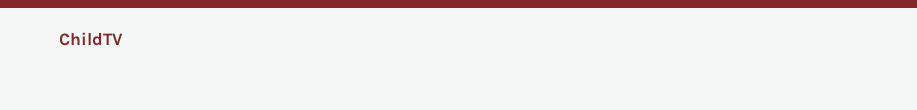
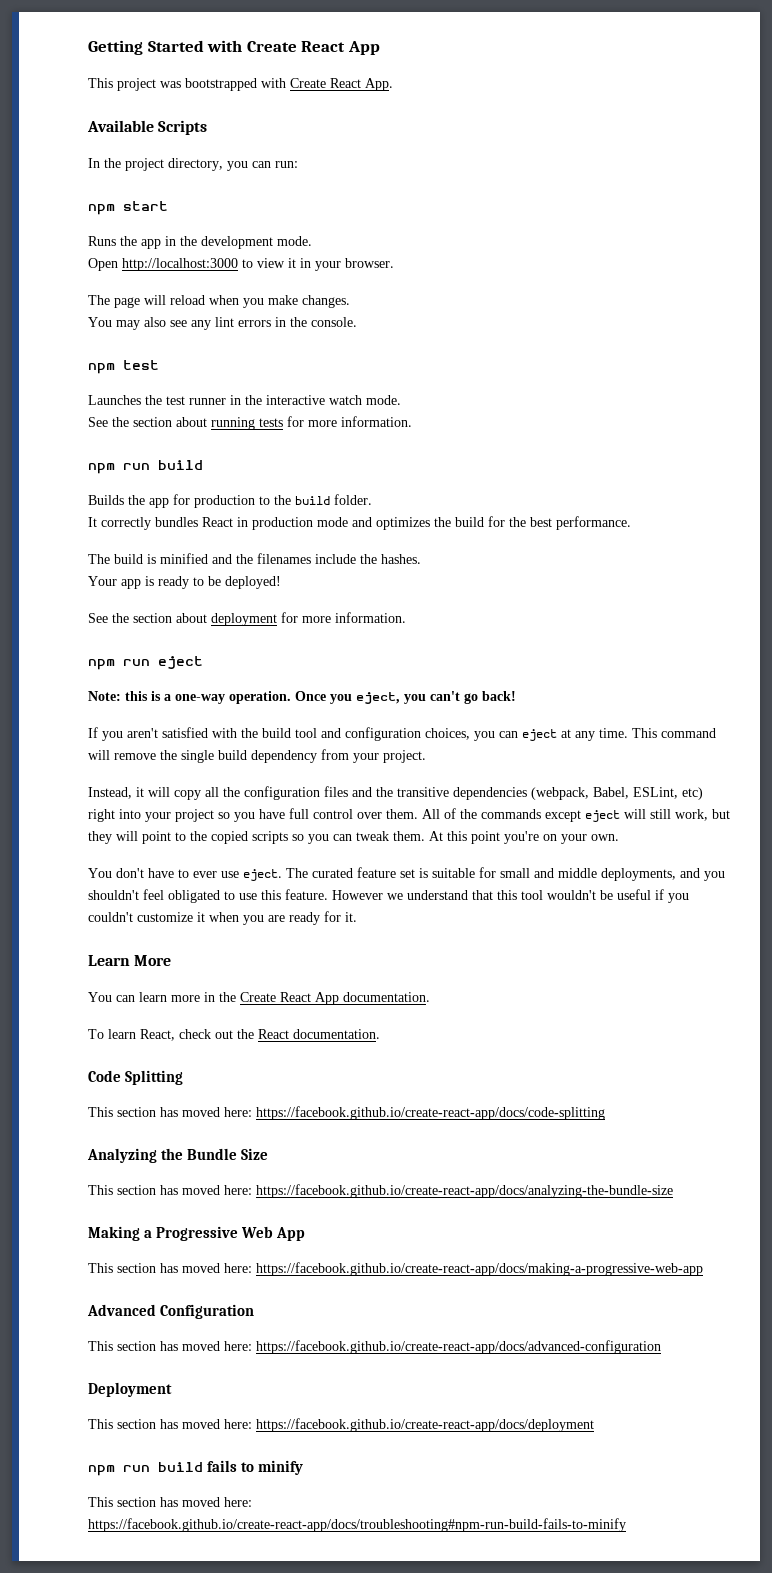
[59,32,123,46] ChildTV -> [88,40,380,55] [88,78,393,91] [87,120,208,135] [88,158,298,171] [88,201,168,215] [88,236,312,249] [88,258,394,271] [88,295,350,308] [88,317,357,330] [88,360,159,374] [88,395,401,405] [88,416,412,430] [88,460,203,474] [88,494,372,508] [88,516,631,530] [88,553,421,564] [88,576,281,589] [88,612,406,626] [88,656,203,670] [88,691,516,704] [88,727,716,741] [88,749,426,763] [88,786,703,800] [88,808,730,822] [88,831,619,844] [88,867,725,881] [88,889,689,903] [88,911,357,925] [88,955,172,966] [88,992,430,1005] [88,1029,380,1041] [88,1070,183,1085] [88,1106,605,1120] [87,1148,268,1163] [88,1184,673,1198] [88,1226,305,1241] [88,1262,703,1276] [87,1304,254,1319] [88,1340,661,1354] [88,1382,172,1397] [88,1418,594,1432] [88,1460,303,1476] [88,1497,252,1507] [88,1518,626,1532] Getting Started with Create React App // This project was bootstrapped with Create React App. // Available Scripts // In the project directory, you can run: // npm start // Runs the app in the development mode. // Open http://localhost:3000 to view it in your browser. // The page will reload when you make changes. // You may also see any lint errors in the console. // npm test // Launches the test runner in the interactive watch mode. // See the section about running tests for more information. // npm run build // Builds the app for production to the build folder. // It correctly bundles React in production mode and optimizes the build for the best performance. // The build is minified and the filenames include the hashes. // Your app is ready to be deployed! // See the section about deployment for more information. // npm run eject // Note: this is a one-way operation. Once you eject, you can't go back! // If you aren't satisfied with the build tool and configuration choices, you can eject at any time. This command will remove the single build dependency from your project. // Instead, it will copy all the configuration files and the transitive dependencies (webpack, Babel, ESLint, etc) right into your project so you have full control over them. All of the commands except eject will still work, but they will point to the copied scripts so you can tweak them. At this point you're on your own. // You don't have to ever use eject. The curated feature set is suitable for small and middle deployments, and you shouldn't feel obligated to use this feature. However we understand that this tool wouldn't be useful if you couldn't customize it when you are ready for it. // Learn More // You can learn more in the Create React App documentation. // To learn React, check out the React documentation. // Code Splitting // This section has moved here: https://facebook.github.io/create-react-app/docs/code-splitting // Analyzing the Bundle Size // This section has moved here: https://facebook.github.io/create-react-app/docs/analyzing-the-bundle-size // Making a Progressive Web App // This section has moved here: https://facebook.github.io/create-react-app/docs/making-a-progressive-web-app // Advanced Configuration // This section has moved here: https://facebook.github.io/create-react-app/docs/advanced-configuration // Deployment // This section has moved here: https://facebook.github.io/create-react-app/docs/deployment // npm run build fails to minify // This section has moved here: https://facebook.github.io/create-react-app/docs/troubleshooting#npm-run-build-fails-to-minify

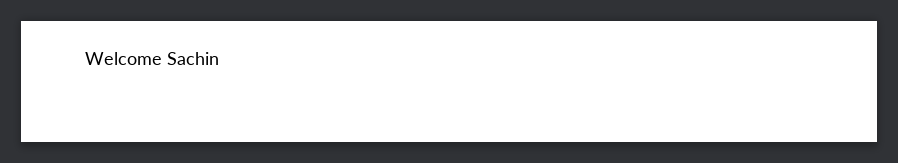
[88,40,380,55] [88,78,393,91] [87,120,208,135] [88,158,298,171] [88,201,168,215] [88,236,312,249] [88,258,394,271] [88,295,350,308] [88,317,357,330] [88,360,159,374] [88,395,401,405] [88,416,412,430] [88,460,203,474] [88,494,372,508] [88,516,631,530] [88,553,421,564] [88,576,281,589] [88,612,406,626] [88,656,203,670] [88,691,516,704] [88,727,716,741] [88,749,426,763] [88,786,703,800] [88,808,730,822] [88,831,619,844] [88,867,725,881] [88,889,689,903] [88,911,357,925] [88,955,172,966] [88,992,430,1005] [88,1029,380,1041] [88,1070,183,1085] [88,1106,605,1120] [87,1148,268,1163] [88,1184,673,1198] [88,1226,305,1241] [88,1262,703,1276] [87,1304,254,1319] [88,1340,661,1354] [88,1382,172,1397] [88,1418,594,1432] [88,1460,303,1476] [88,1497,252,1507] [88,1518,626,1532] Getting Started with Create React App // This project was bootstrapped with Create React App. // Available Scripts // In the project directory, you can run: // npm start // Runs the app in the development mode. // Open http://localhost:3000 to view it in your browser. // The page will reload when you make changes. // You may also see any lint errors in the console. // npm test // Launches the test runner in the interactive watch mode. // See the section about running tests for more information. // npm run build // Builds the app for production to the build folder. // It correctly bundles React in production mode and optimizes the build for the best performance. // The build is minified and the filenames include the hashes. // Your app is ready to be deployed! // See the section about deployment for more information. // npm run eject // Note: this is a one-way operation. Once you eject, you can't go back! // If you aren't satisfied with the build tool and configuration choices, you can eject at any time. This command will remove the single build dependency from your project. // Instead, it will copy all the configuration files and the transitive dependencies (webpack, Babel, ESLint, etc) right into your project so you have full control over them. All of the commands except eject will still work, but they will point to the copied scripts so you can tweak them. At this point you're on your own. // You don't have to ever use eject. The curated feature set is suitable for small and middle deployments, and you shouldn't feel obligated to use this feature. However we understand that this tool wouldn't be useful if you couldn't customize it when you are ready for it. // Learn More // You can learn more in the Create React App documentation. // To learn React, check out the React documentation. // Code Splitting // This section has moved here: https://facebook.github.io/create-react-app/docs/code-splitting // Analyzing the Bundle Size // This section has moved here: https://facebook.github.io/create-react-app/docs/analyzing-the-bundle-size // Making a Progressive Web App // This section has moved here: https://facebook.github.io/create-react-app/docs/making-a-progressive-web-app // Advanced Configuration // This section has moved here: https://facebook.github.io/create-react-app/docs/advanced-configuration // Deployment // This section has moved here: https://facebook.github.io/create-react-app/docs/deployment // npm run build fails to minify // This section has moved here: https://facebook.github.io/create-react-app/docs/troubleshooting#npm-run-build-fails-to-minify -> [85,52,219,65] Welcome Sachin

